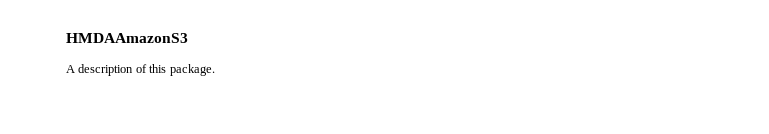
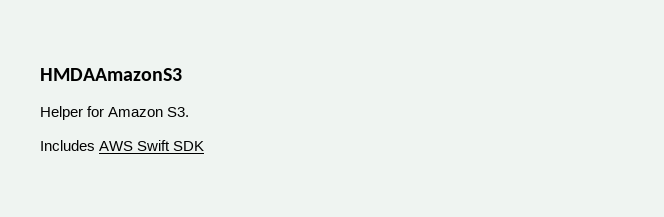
[66,64,215,76] A description of this package. -> [40,106,190,120] [40,140,205,151] Helper for Amazon S3. // Includes AWS Swift SDK

